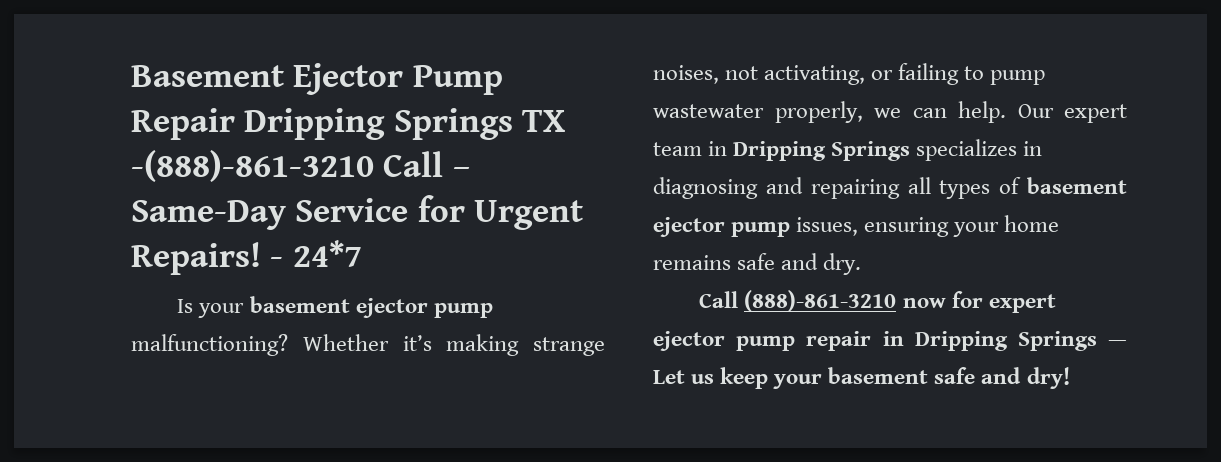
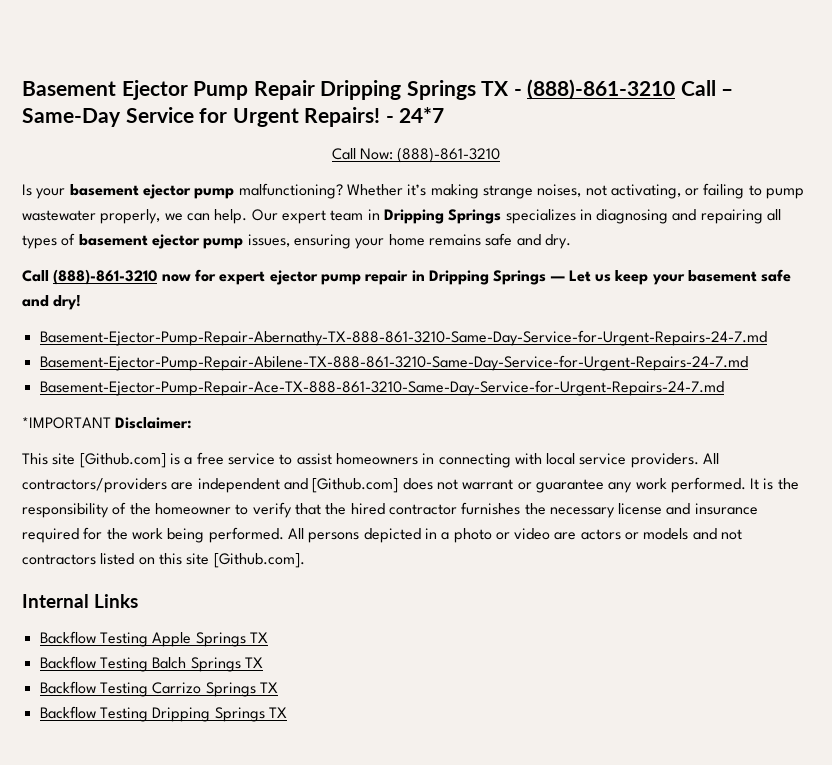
[131,150,374,182] -(888)-861-3210 -> [513,79,676,100] - (888)-861-3210
(362, 253) none -> [331,147,501,163] // Call Now: (888)-861-3210
(1070, 378) none -> [39,330,767,346] [39,355,748,371] [39,380,724,396] [22,417,193,429] [22,452,720,468] [22,477,799,493] [22,502,758,518] [22,527,743,543] [22,553,305,568] [22,594,138,608] [39,631,268,647] [39,656,263,672] [39,681,278,697] [39,706,287,722] // Basement-Ejector-Pump-Repair-Abernathy-TX-888-861-3210-Same-Day-Service-for-Urgent-Repairs-24-7.md // Basement-Ejector-Pump-Repair-Abilene-TX-888-861-3210-Same-Day-Service-for-Urgent-Repairs-24-7.md // Basement-Ejector-Pump-Repair-Ace-TX-888-861-3210-Same-Day-Service-for-Urgent-Repairs-24-7.md // *IMPORTANT Disclaimer: // This site [Github.com] is a free service to assist homeowners in connecting with local service providers. All contractors/providers are independent and [Github.com] does not warrant or guarantee any work performed. It is the responsibility of the homeowner to verify that the hired contractor furnishes the necessary license and insurance required for the work being performed. All persons depicted in a photo or video are actors or models and not contractors listed on this site [Github.com]. // Internal Links // Backflow Testing Apple Springs TX // Backflow Testing Balch Springs TX // Backflow Testing Carrizo Springs TX // Backflow Testing Dripping Springs TX

